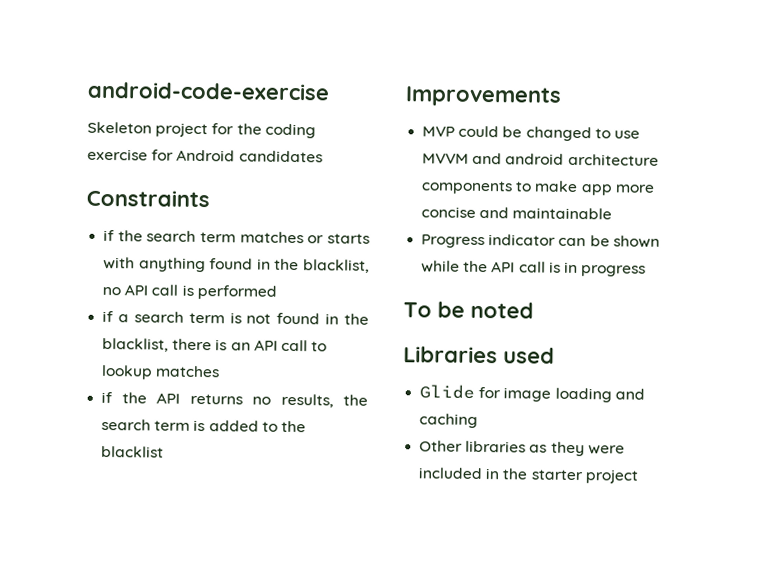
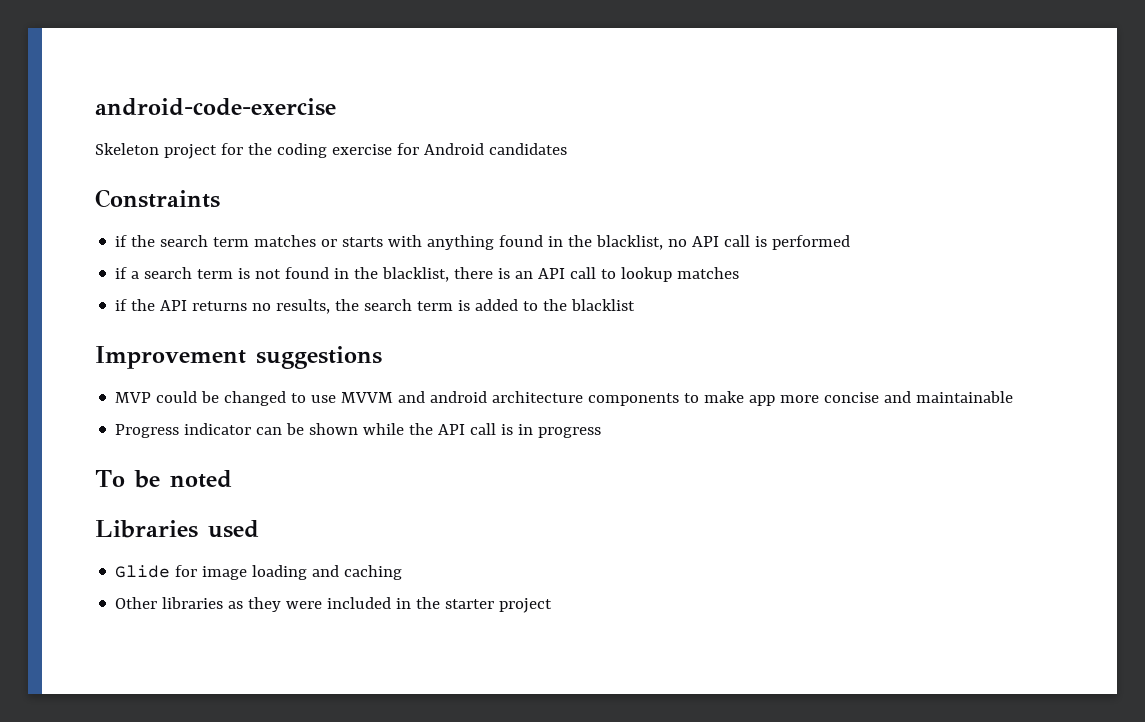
[405,86,562,107] Improvements -> [95,346,382,369] Improvement suggestions

